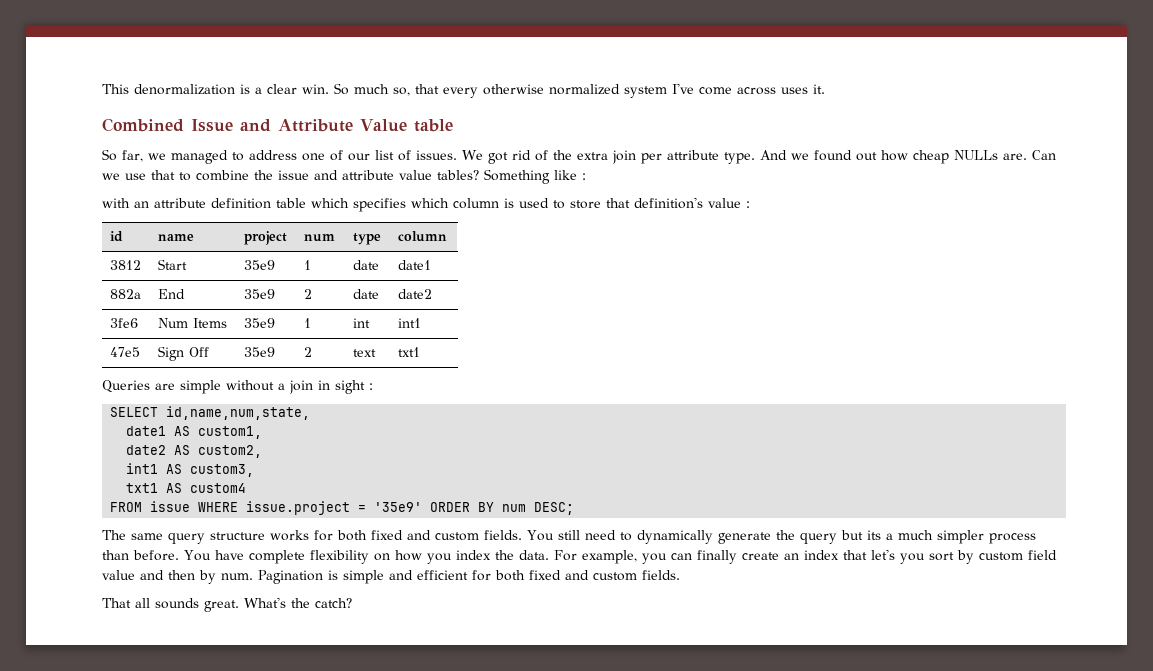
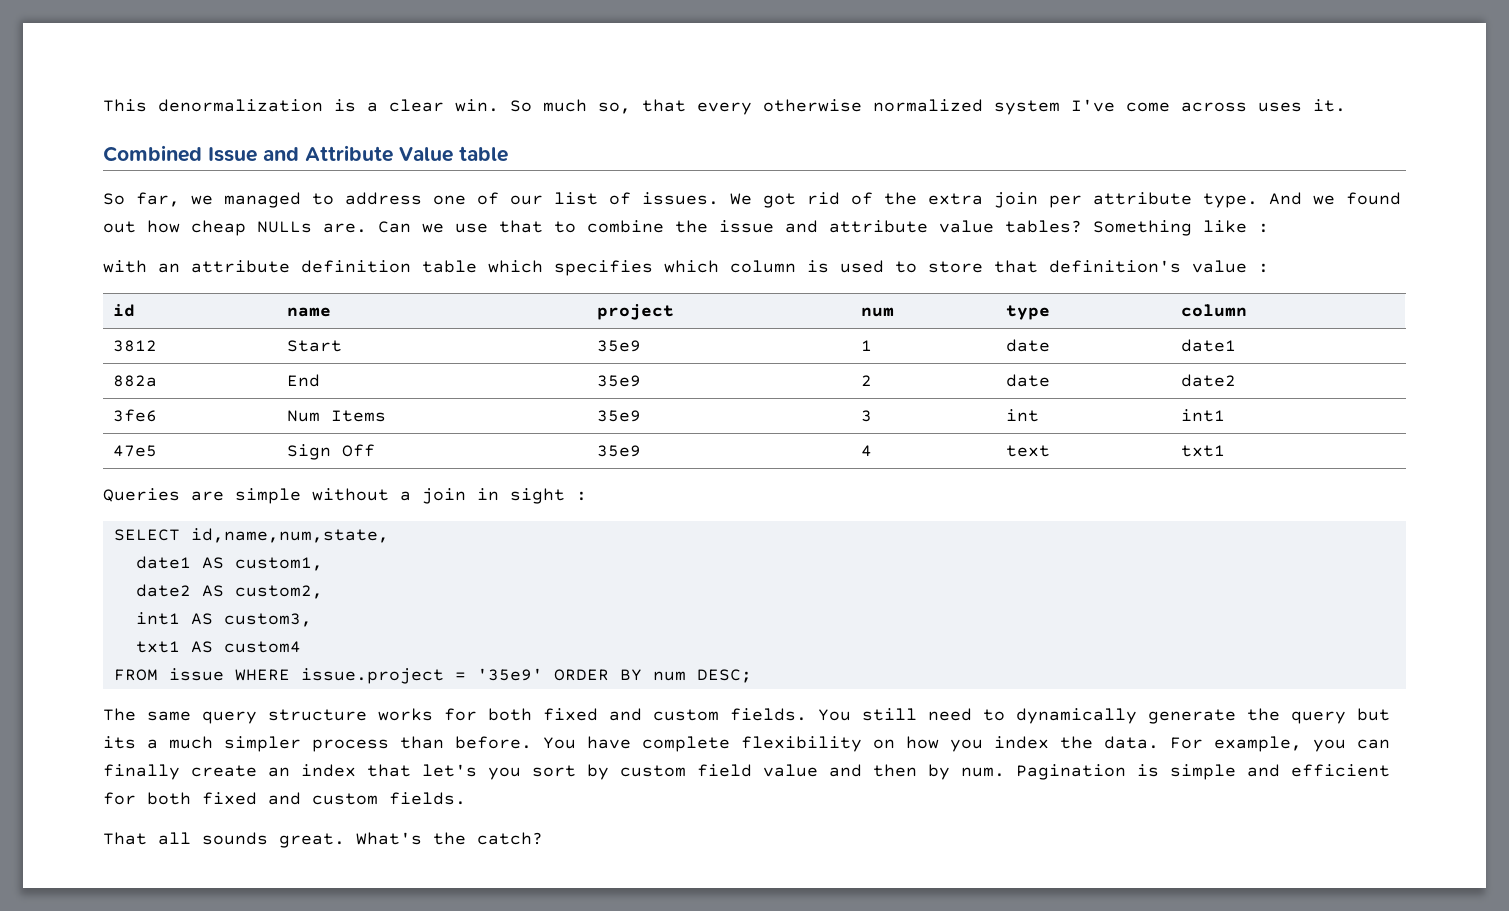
[304,318,312,328] 1 -> [860,410,872,422] 3
[304,347,313,357] 2 -> [860,445,872,457] 4

